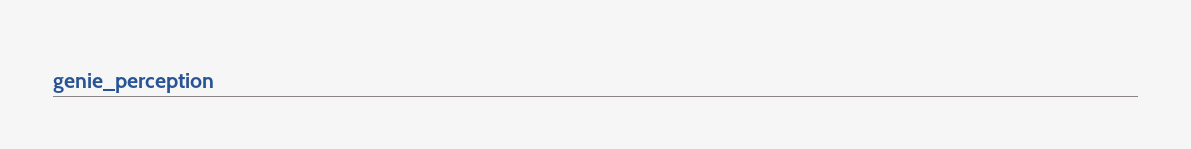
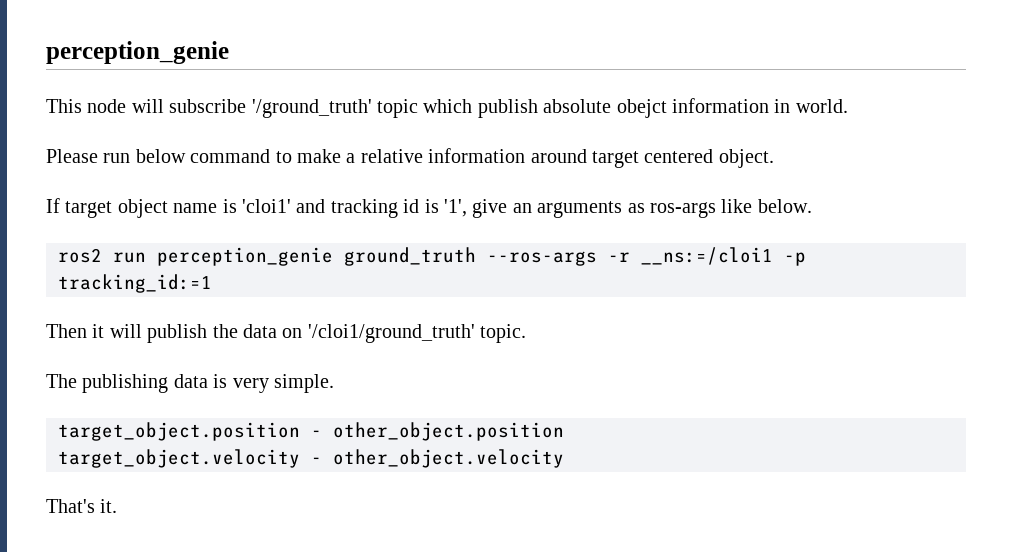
[53,73,214,93] genie_perception -> [46,41,229,64] [46,98,848,118] [46,148,774,168] [46,198,812,218] [58,247,806,266] [58,274,212,293] [46,324,527,343] [46,374,334,393] [58,422,564,441] [58,449,564,468] [46,499,118,513] perception_genie // This node will subscribe '/ground_truth' topic which publish absolute obejct information in world. // Please run below command to make a relative information around target centered object. // If target object name is 'cloi1' and tracking id is '1', give an arguments as ros-args like below. // ros2 run perception_genie ground_truth --ros-args -r __ns:=/cloi1 -p tracking_id:=1 // Then it will publish the data on '/cloi1/ground_truth' topic. // The publishing data is very simple. // target_object.position - other_object.position // target_object.velocity - other_object.velocity // That's it.

